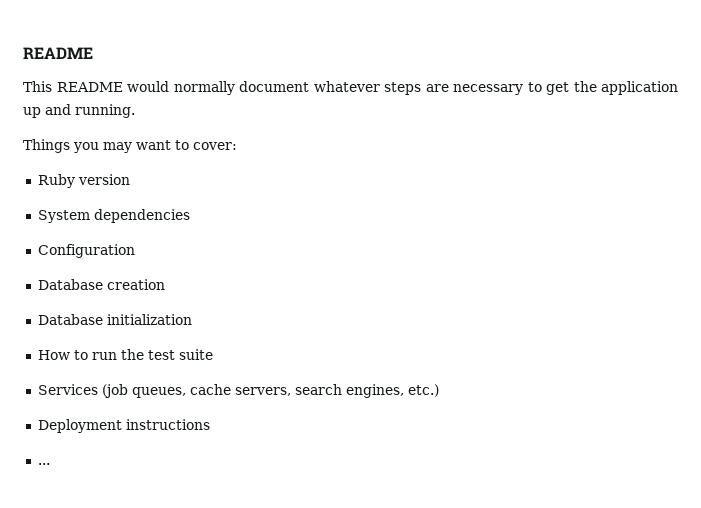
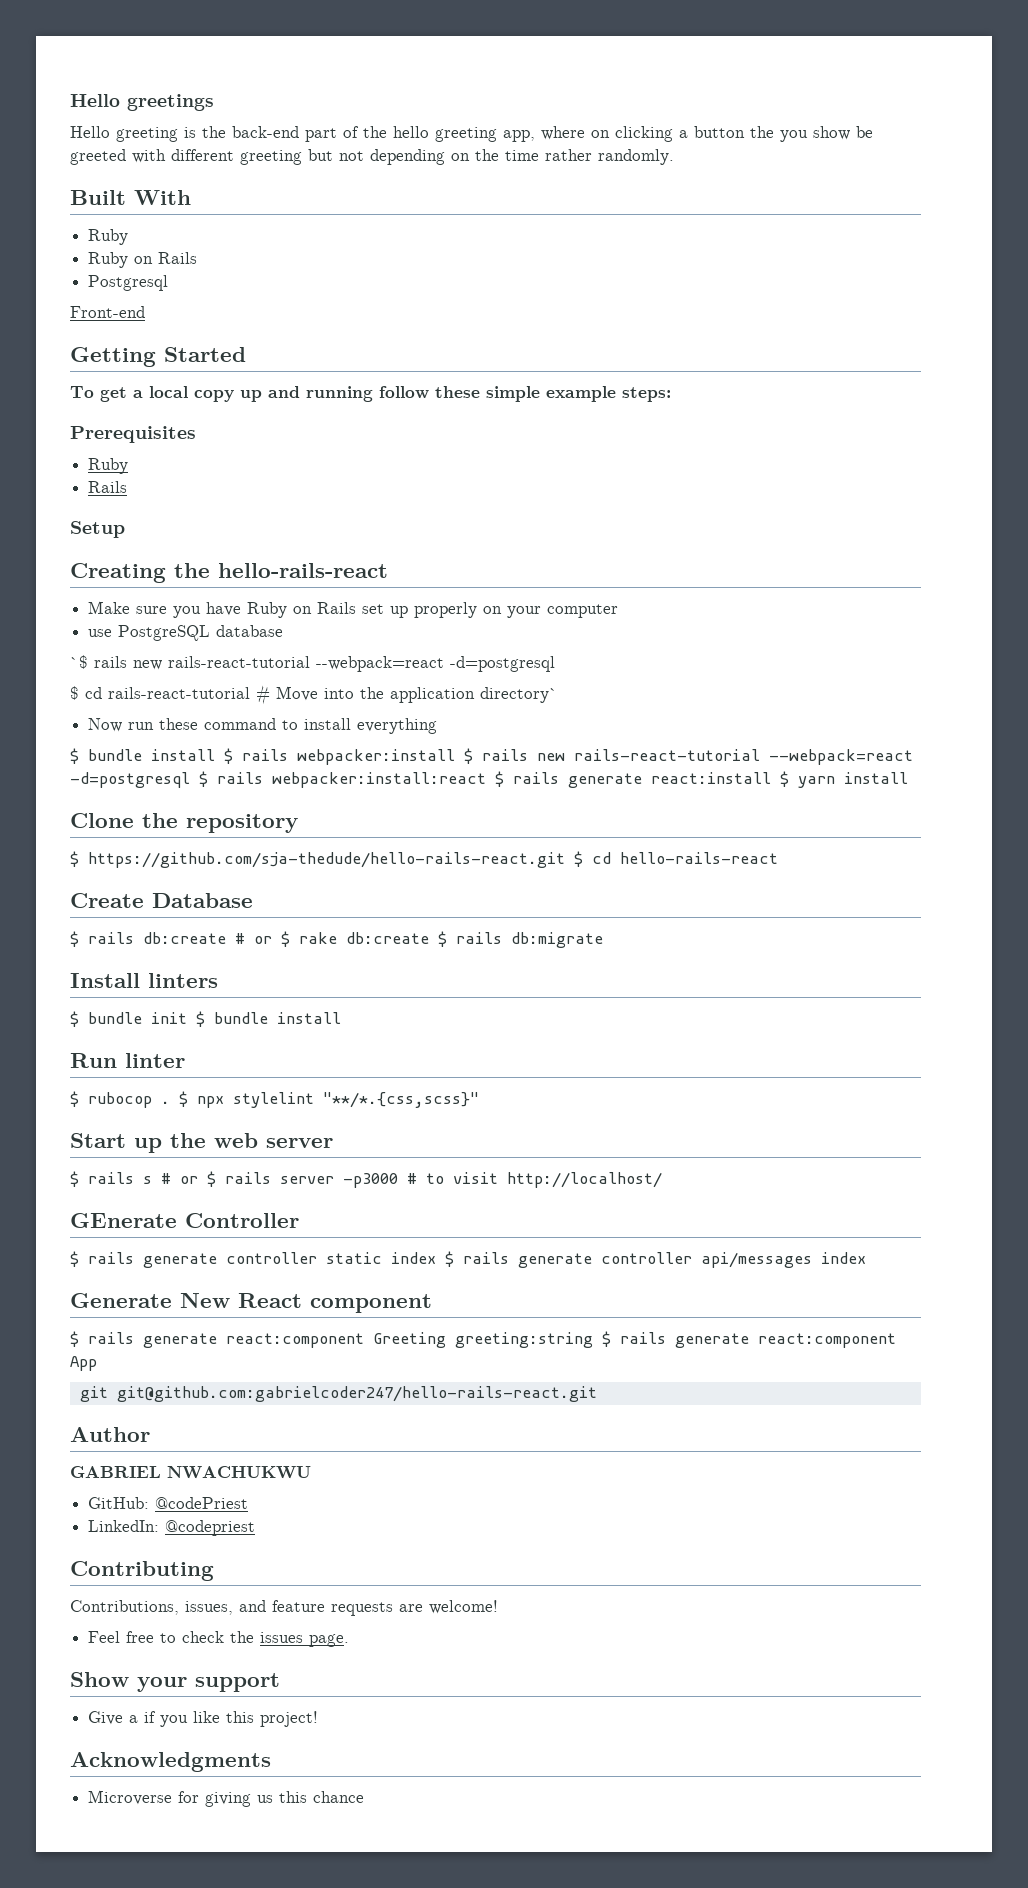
[23,47,93,59] [23,81,678,95] [23,104,135,118] [23,139,237,153] [37,174,130,188] [37,209,190,223] [37,244,135,258] [37,279,165,290] [37,314,192,325] [37,349,213,360] [37,384,439,398] [37,419,210,433] [37,463,50,465] README // This README would normally document whatever steps are necessary to get the application up and running. // Things you may want to cover: // Ruby version // System dependencies // Configuration // Database creation // Database initialization // How to run the test suite // Services (job queues, cache servers, search engines, etc.) // Deployment instructions // ... -> [70,94,214,111] [70,126,873,142] [70,149,674,165] [70,190,191,205] [88,229,129,245] [88,252,198,268] [88,275,169,291] [70,306,145,318] [70,347,246,367] [70,386,671,402] [70,426,196,443] [88,458,129,474] [88,481,128,493] [70,521,125,538] [70,563,388,583] [88,601,619,618] [88,625,284,641] [70,655,555,672] [70,685,558,705] [88,718,438,734] [70,748,913,765] [70,771,908,788] [70,813,298,833] [70,851,778,868] [70,893,253,908] [70,931,603,948] [70,973,218,988] [70,1011,341,1027] [70,1053,185,1068] [70,1091,479,1108] [70,1133,333,1153] [70,1171,662,1188] [70,1213,299,1228] [70,1251,866,1268] [70,1293,432,1313] [70,1331,896,1348] [70,1356,97,1371] [79,1386,597,1402] [70,1427,150,1442] [70,1466,311,1479] [88,1497,249,1509] [88,1520,256,1536] [70,1561,214,1581] [70,1600,498,1616] [88,1631,350,1647] [70,1672,280,1692] [88,1711,319,1727] [70,1752,271,1772] [88,1790,365,1807] Hello greetings // Hello greeting is the back-end part of the hello greeting app, where on clicking a button the you show be greeted with different greeting but not depending on the time rather randomly. // Built With // Ruby // Ruby on Rails // Postgresql // Front-end // Getting Started // To get a local copy up and running follow these simple example steps: // Prerequisites // Ruby // Rails // Setup // Creating the hello-rails-react // Make sure you have Ruby on Rails set up properly on your computer // use PostgreSQL database // `$ rails new rails-react-tutorial --webpack=react -d=postgresql // $ cd rails-react-tutorial # Move into the application directory` // Now run these command to install everything // $ bundle install $ rails webpacker:install $ rails new rails-react-tutorial --webpack=react -d=postgresql $ rails webpacker:install:react $ rails generate react:install $ yarn install // Clone the repository // $ https://github.com/sja-thedude/hello-rails-react.git $ cd hello-rails-react // Create Database // $ rails db:create # or $ rake db:create $ rails db:migrate // Install linters // $ bundle init $ bundle install // Run linter // $ rubocop . $ npx stylelint "**/*.{css,scss}" // Start up the web server // $ rails s # or $ rails server -p3000 # to visit http://localhost/ // GEnerate Controller // $ rails generate controller static index $ rails generate controller api/messages index // Generate New React component // $ rails generate react:component Greeting greeting:string $ rails generate react:component App // git git@github.com:gabrielcoder247/hello-rails-react.git // Author // GABRIEL NWACHUKWU // GitHub: @codePriest // LinkedIn: @codepriest // Contributing // Contributions, issues, and feature requests are welcome! // Feel free to check the issues page. // Show your support // Give a if you like this project! // Acknowledgments // Microverse for giving us this chance

